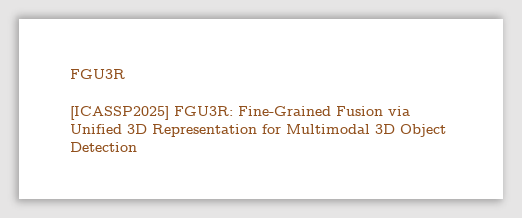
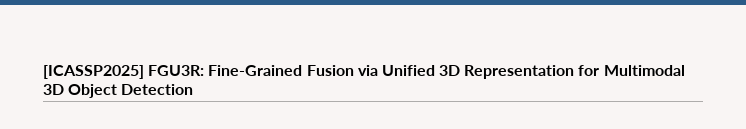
[70,69,125,79] FGU3R // -> (43, 72) none

